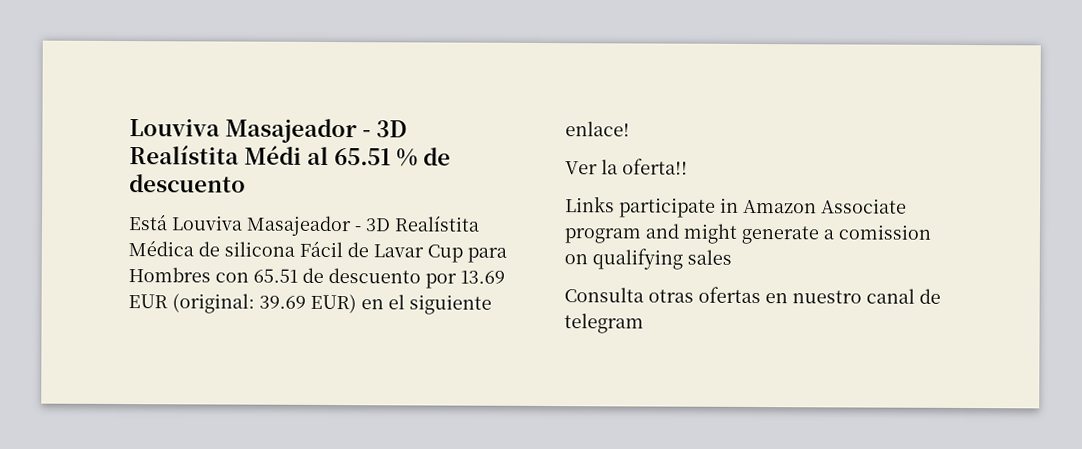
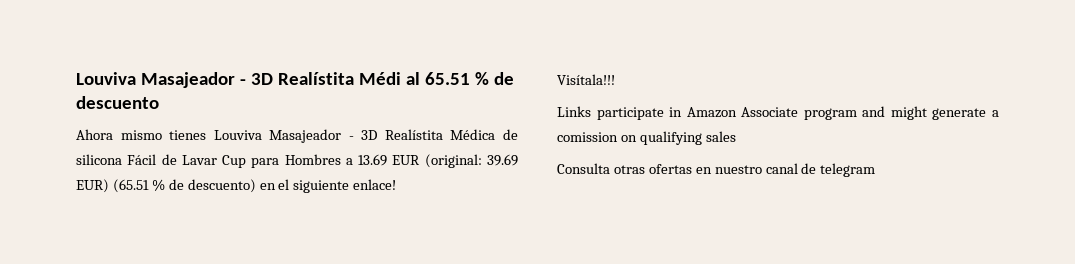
[128,214,168,231] Está -> [76,129,207,140] Ahora mismo tienes
[215,267,457,289] con 65.51 de descuento por -> [345,158,353,165] a
(357, 303) none -> [112,179,256,193] (65.51 % de descuento)
[565,158,688,175] Ver la oferta!! -> [557,74,615,85] Visítala!!!

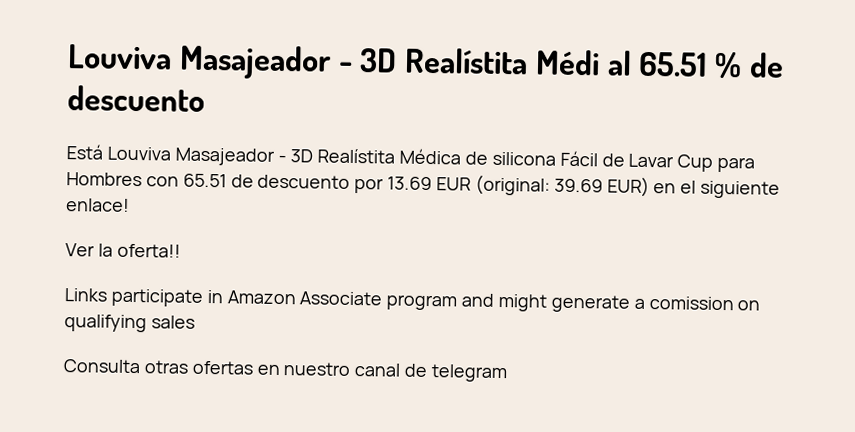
[76,129,207,140] Ahora mismo tienes -> [66,144,103,160] Está
[345,158,353,165] a -> [145,173,385,194] con 65.51 de descuento por
[112,179,256,193] (65.51 % de descuento) -> (650, 187) none
[557,74,615,85] Visítala!!! -> [65,243,181,258] Ver la oferta!!

